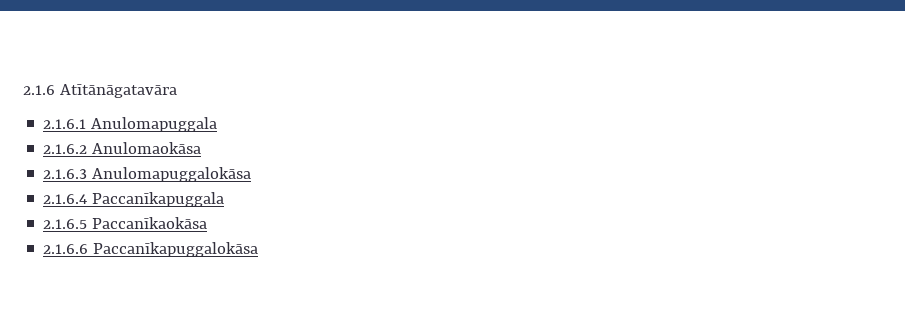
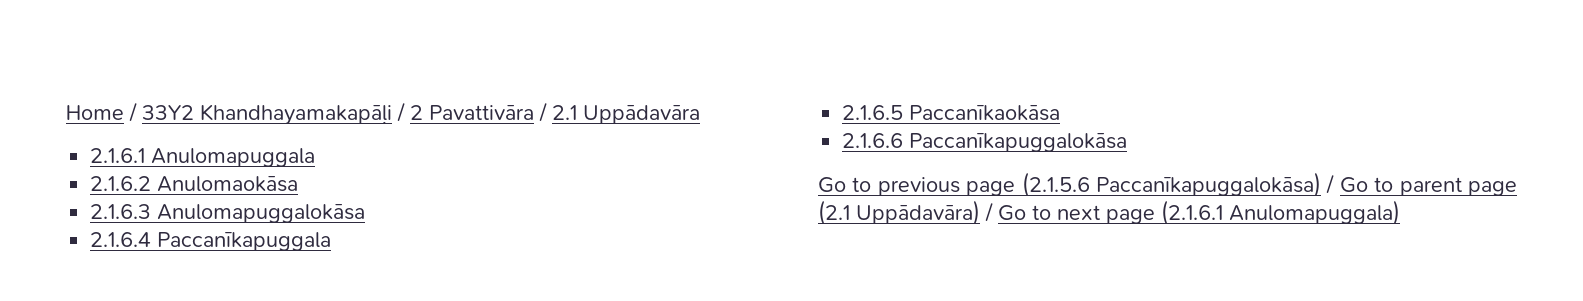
[23,84,177,98] 2.1.6 Atītānāgatavāra -> [66,102,700,125] Home / 33Y2 Khandhayamakapāḷi / 2 Pavattivāra / 2.1 Uppādavāra
(259, 249) none -> [818,172,1517,197] [818,200,1400,225] // Go to previous page (2.1.5.6 Paccanīkapuggalokāsa) / Go to parent page (2.1 Uppādavāra) / Go to next page (2.1.6.1 Anulomapuggala)

